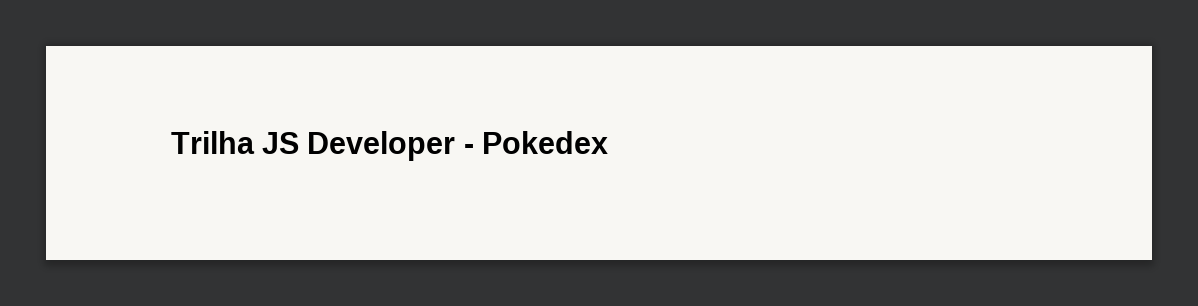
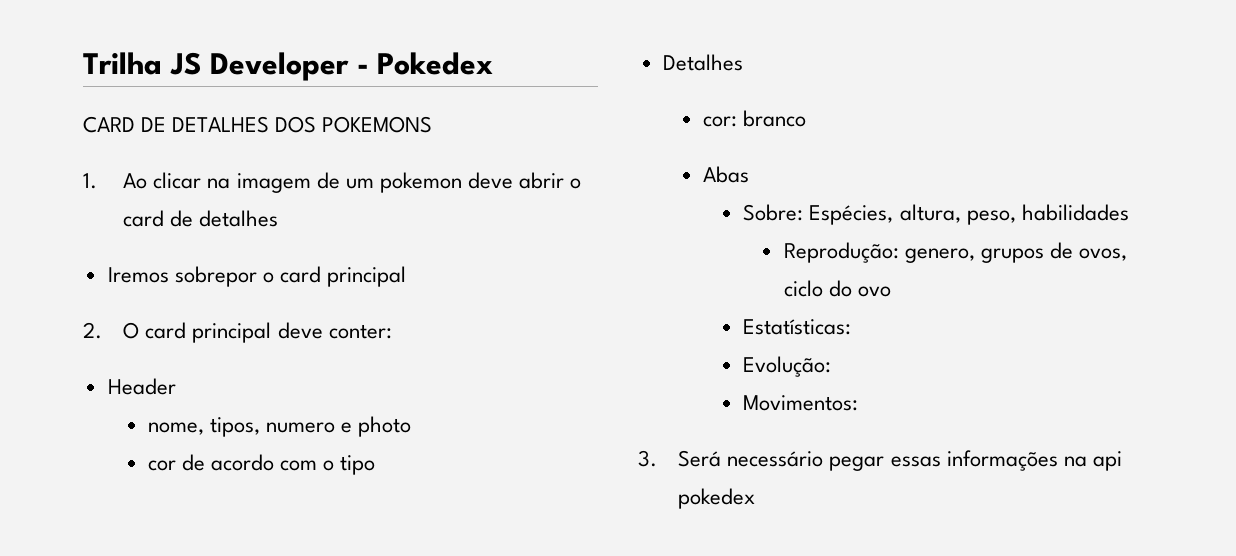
(608, 142) none -> [83,116,433,133] [83,172,581,193] [123,210,279,227] [107,266,407,287] [83,322,392,343] [107,378,176,395] [148,416,412,437] [148,454,376,475] [662,54,743,71] [703,110,807,127] [703,166,750,183] [743,204,1129,225] [783,242,1127,263] [783,280,891,297] [743,319,852,335] [743,356,832,377] [743,395,859,411] [638,450,1122,471] [678,488,756,509] // CARD DE DETALHES DOS POKEMONS // 1. Ao clicar na imagem de um pokemon deve abrir o card de detalhes // Iremos sobrepor o card principal // 2. O card principal deve conter: // Header // nome, tipos, numero e photo // cor de acordo com o tipo // Detalhes // cor: branco // Abas // Sobre: Espécies, altura, peso, habilidades // Reprodução: genero, grupos de ovos, ciclo do ovo // Estatísticas: // Evolução: // Movimentos: // 3. Será necessário pegar essas informações na api pokedex

